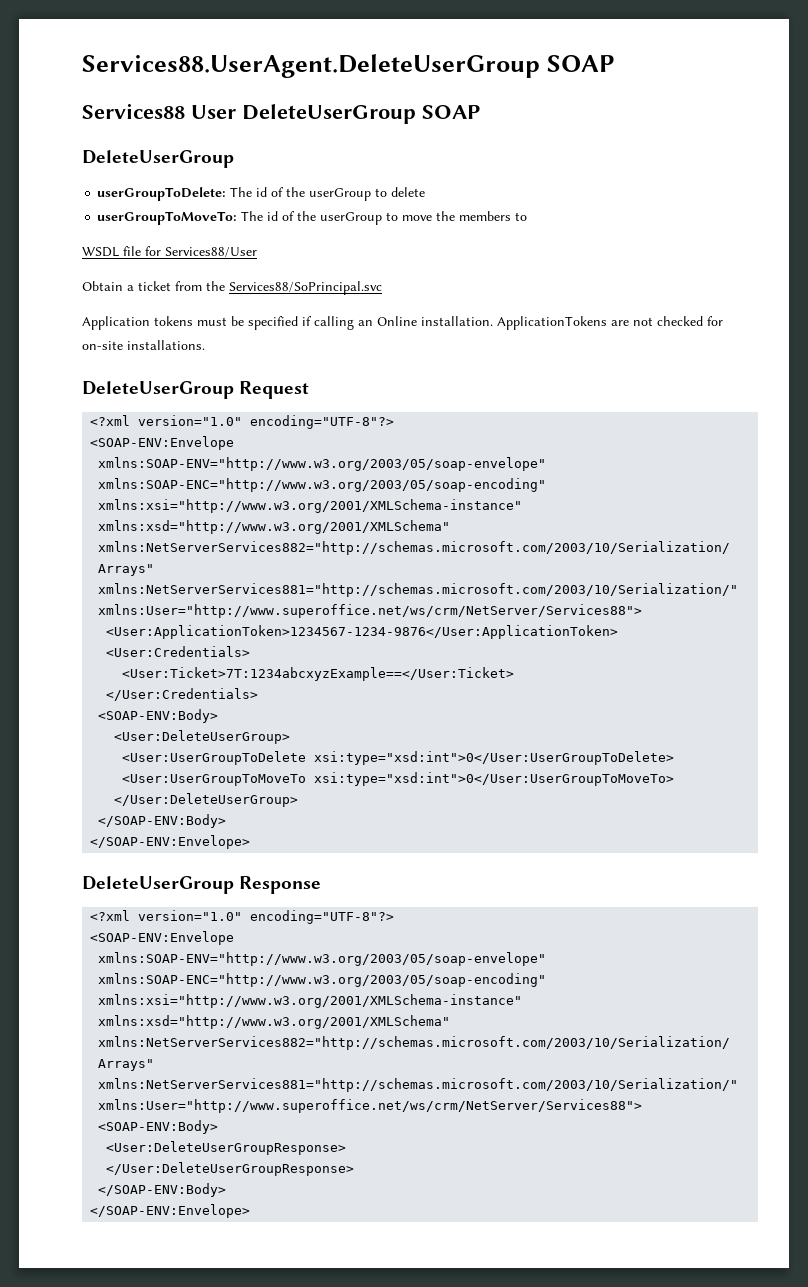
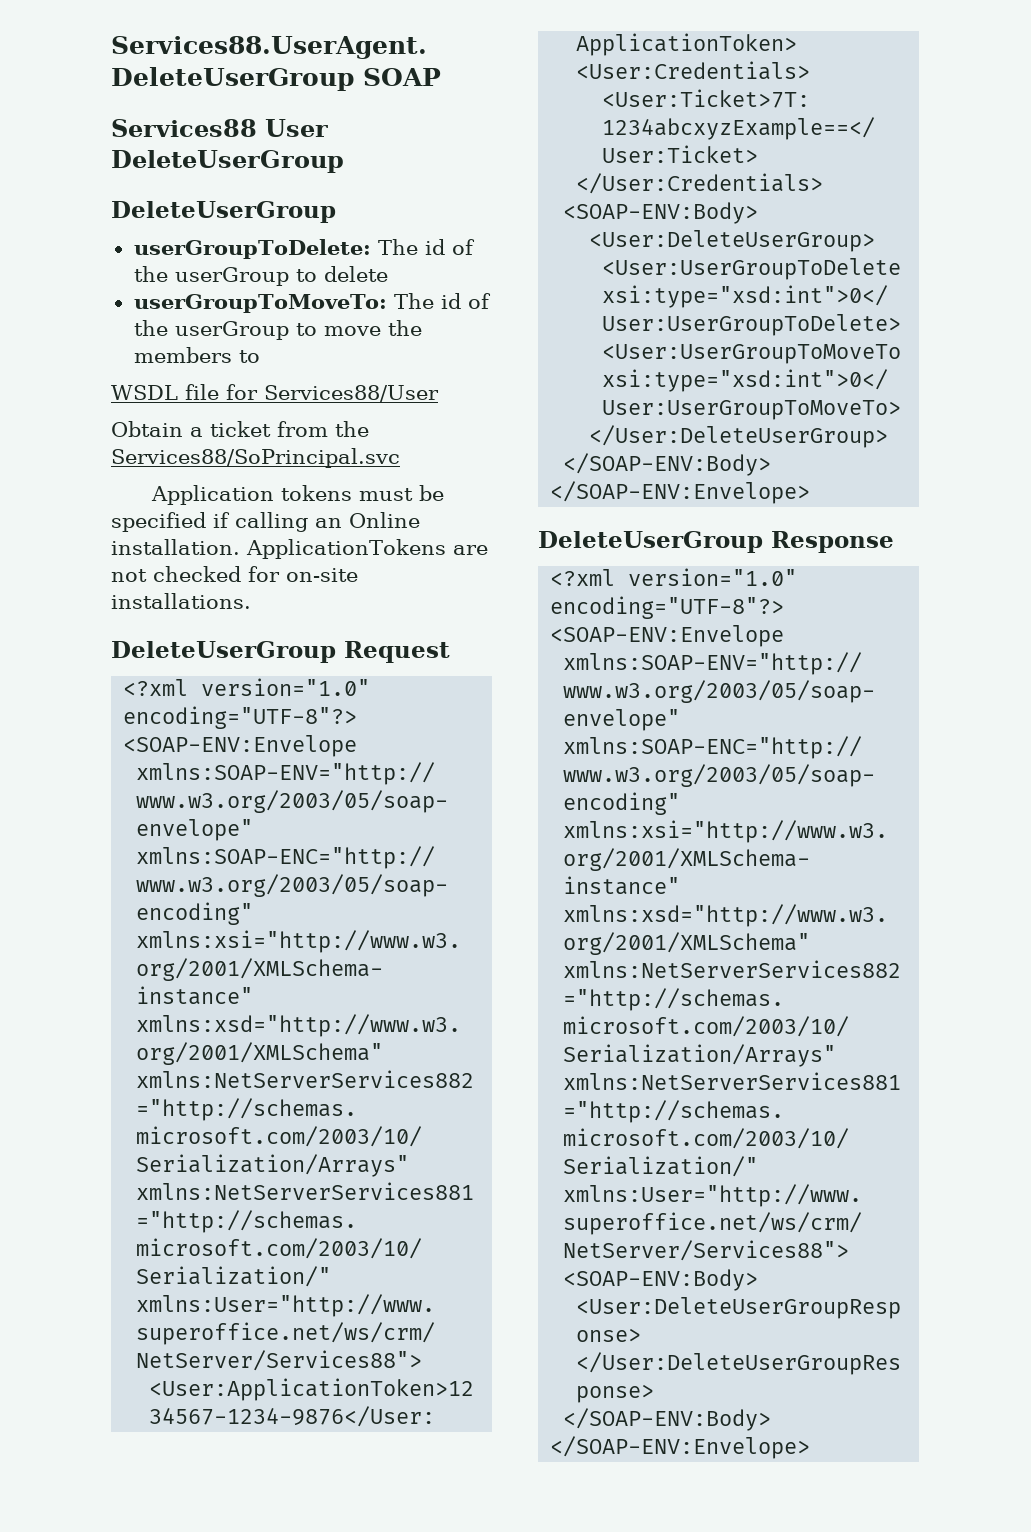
[422,105,480,119] SOAP -> (344, 161) none

